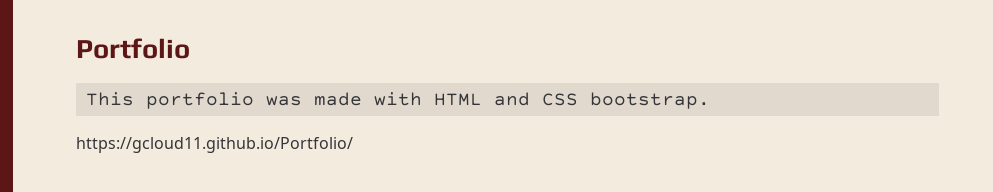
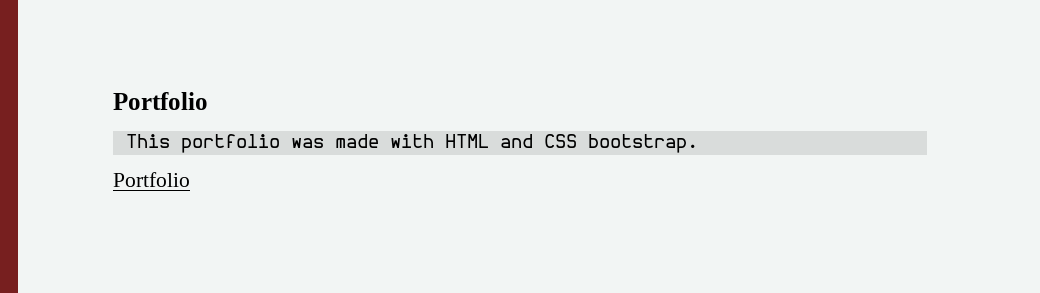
[76,137,353,153] https://gcloud11.github.io/Portfolio/ -> [113,172,190,187] Portfolio

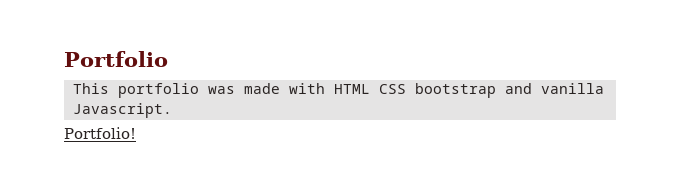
[499,134,698,153] [113,172,190,187] and CSS bootstrap. // Portfolio -> [378,83,604,98] [72,103,172,118] [64,127,136,139] CSS bootstrap and vanilla Javascript. // Portfolio!

